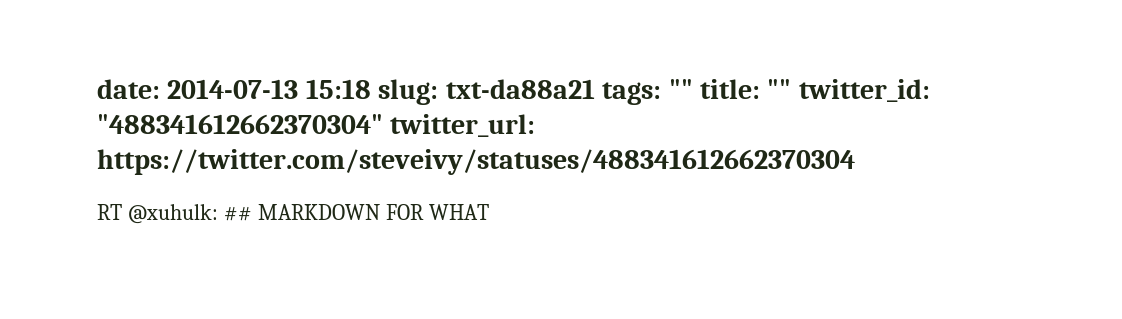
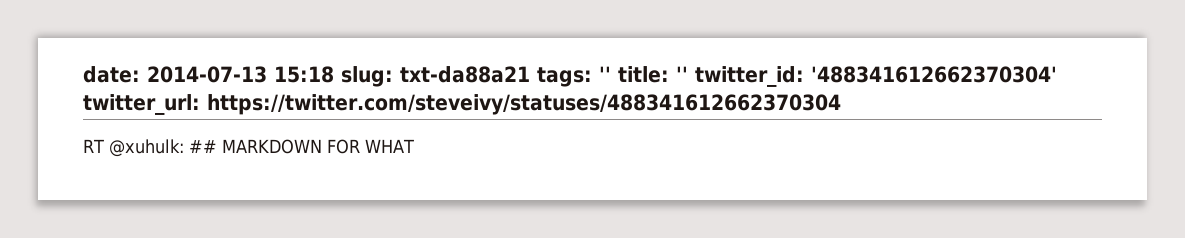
[668,79,930,102] [97,114,383,134] "" title: "" twitter_id: "488341612662370304" -> [599,66,1057,87] '' title: '' twitter_id: '488341612662370304'

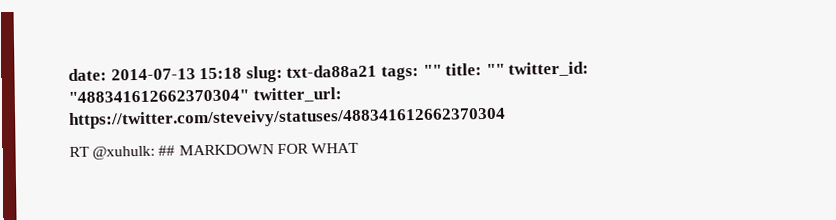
[599,66,1057,87] '' title: '' twitter_id: '488341612662370304' -> [422,61,590,77] [68,89,249,103] "" title: "" twitter_id: "488341612662370304"

